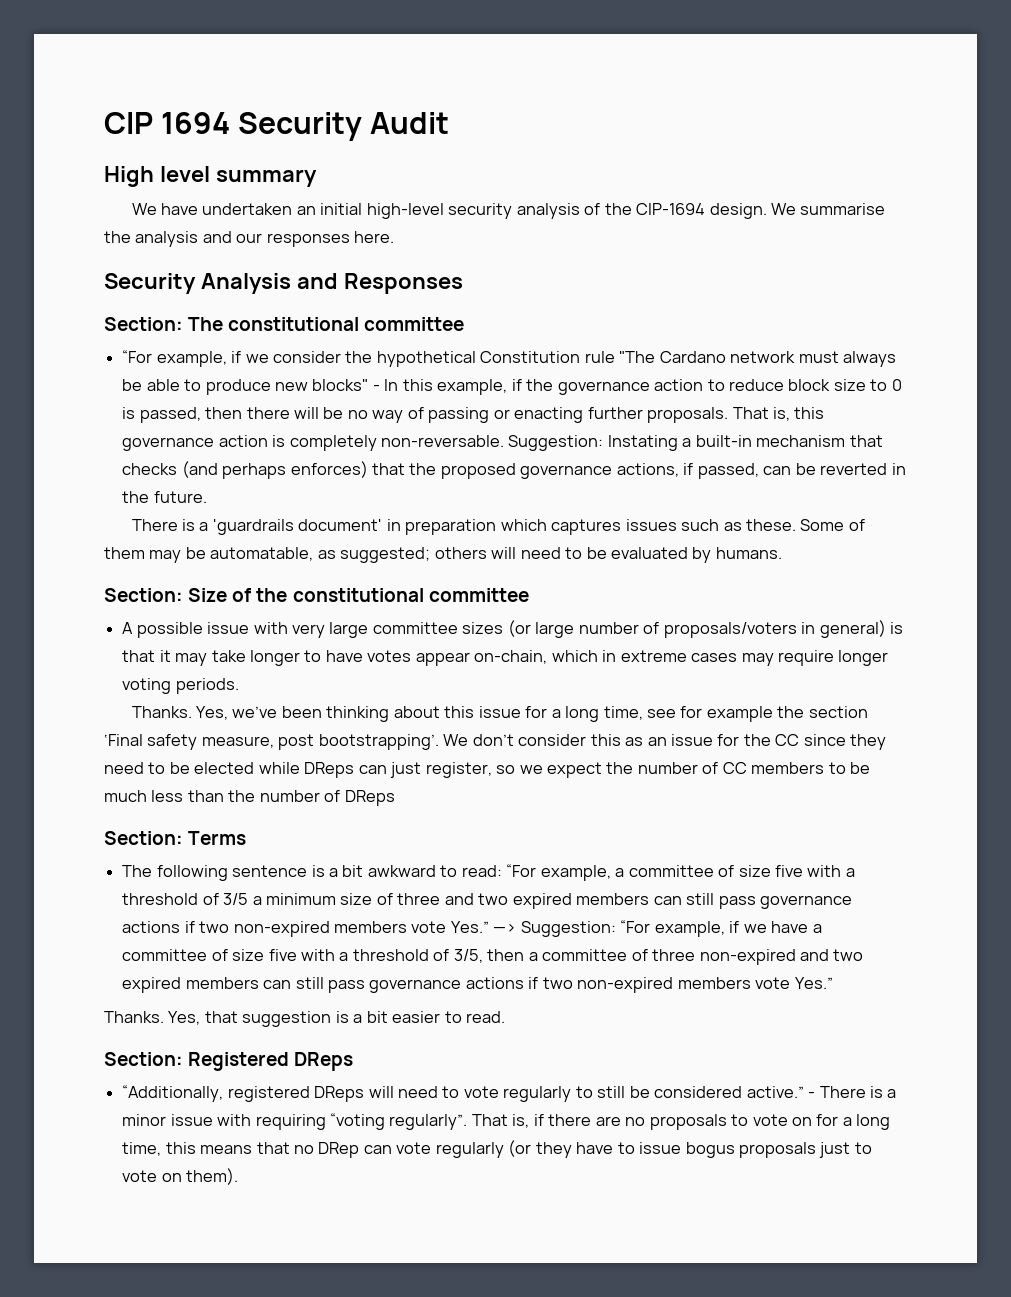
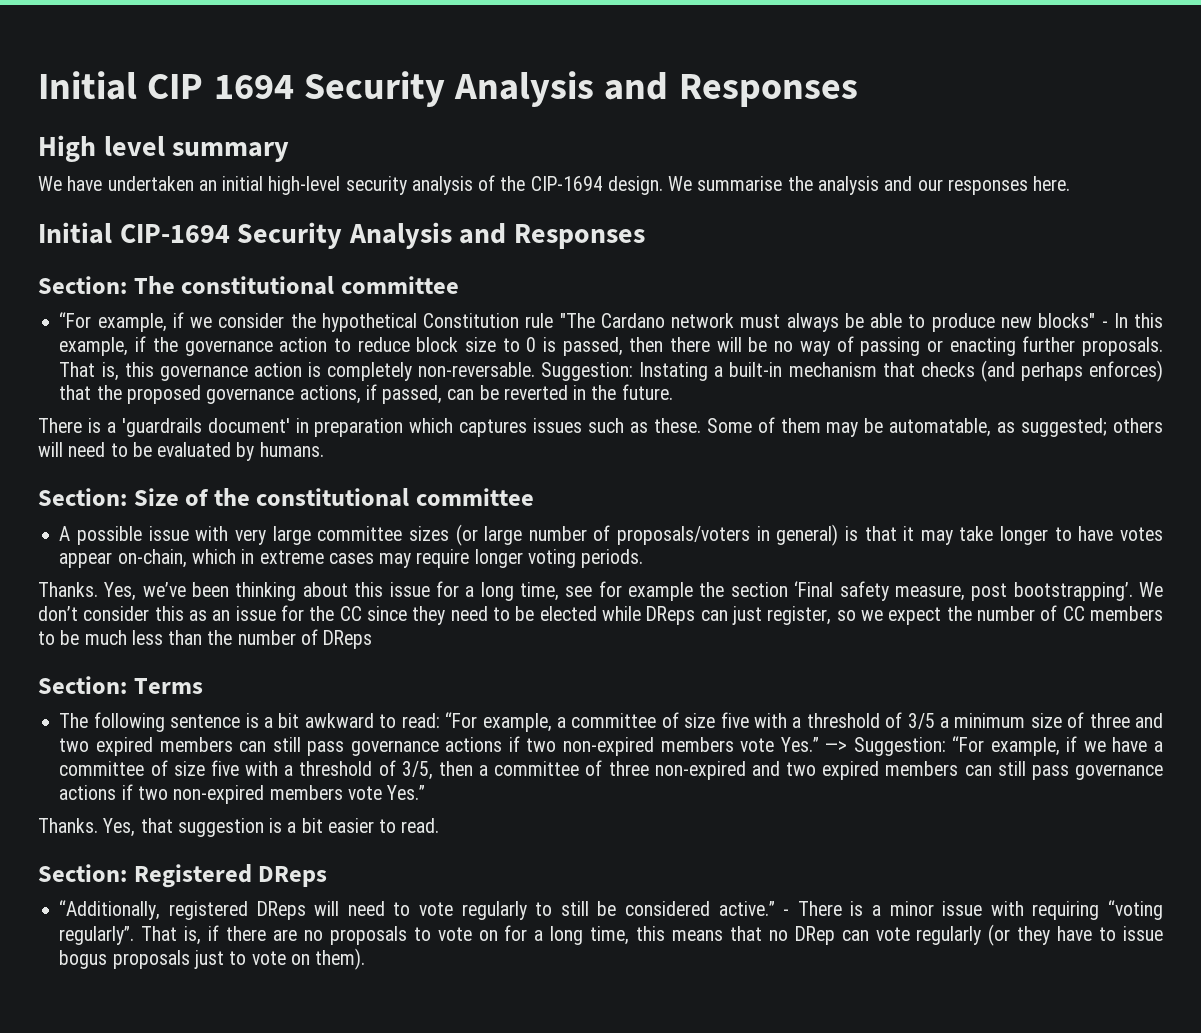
(104, 123) none -> [38,71,137,100] Initial
[370,112,450,134] Audit -> [454,71,858,107] Analysis and Responses
(395, 237) none -> [38,222,230,244] Initial CIP-1694

